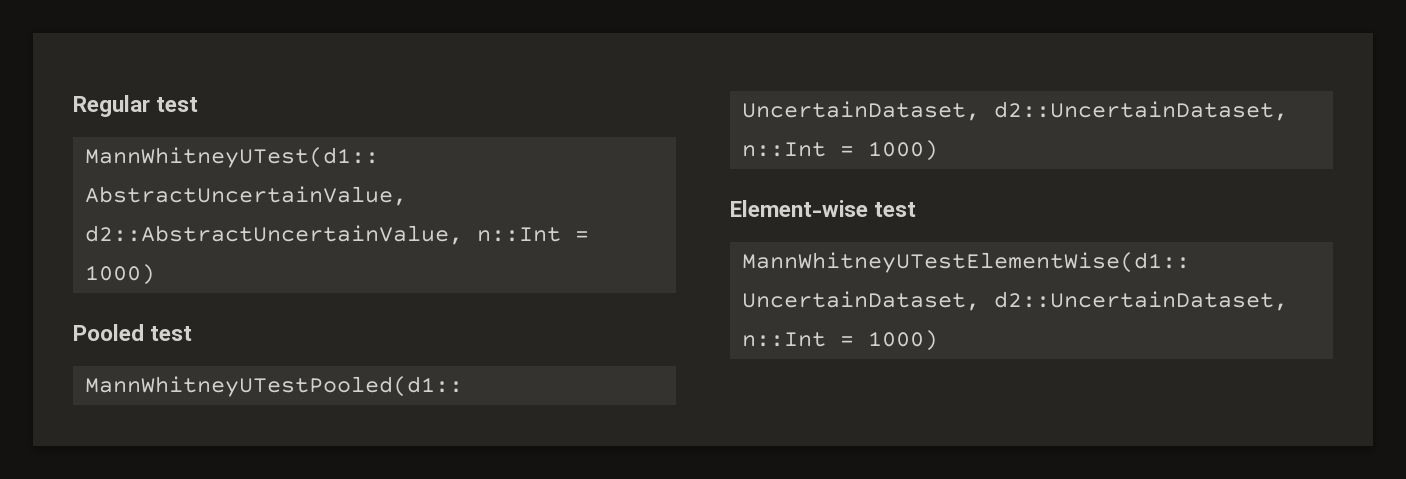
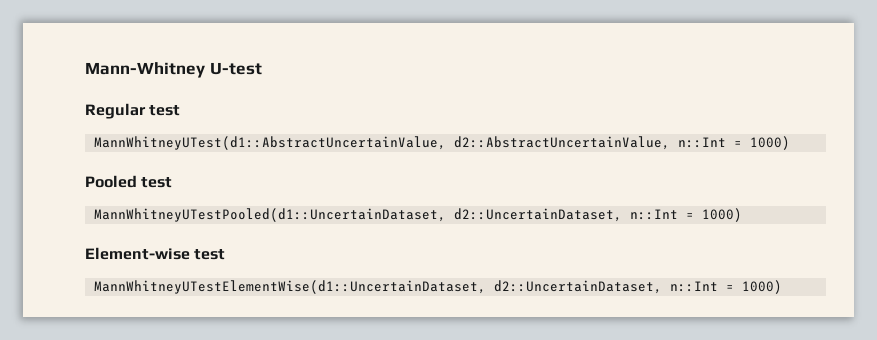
(73, 106) none -> [85,62,262,78] Mann-Whitney U-test //

